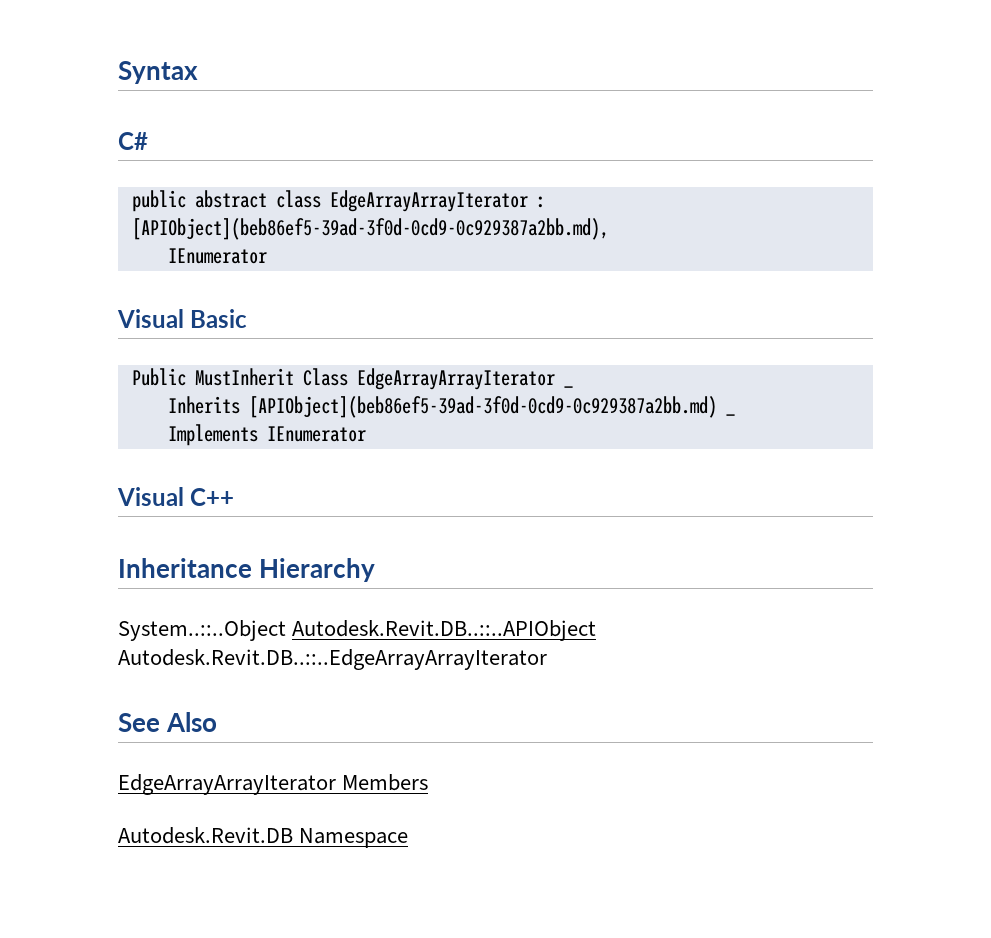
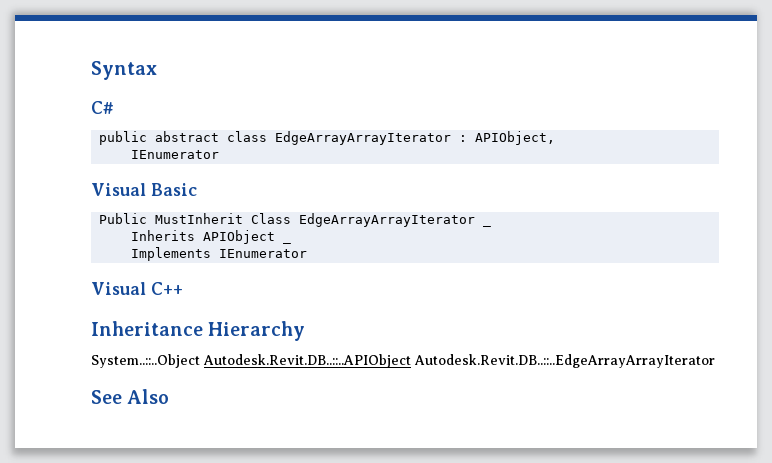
[131,218,609,240] [APIObject](beb86ef5-39ad-3f0d-0cd9-0c929387a2bb.md), -> [475,131,556,145] APIObject,
[248,396,717,418] [APIObject](beb86ef5-39ad-3f0d-0cd9-0c929387a2bb.md) -> [203,230,276,244] APIObject
[118,774,429,795] [118,827,409,848] // EdgeArrayArrayIterator Members // Autodesk.Revit.DB Namespace -> (170, 396) none

